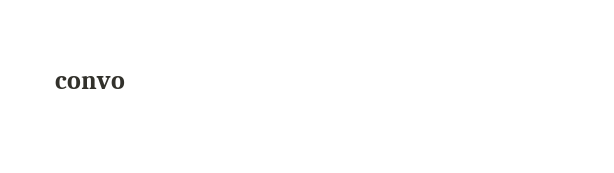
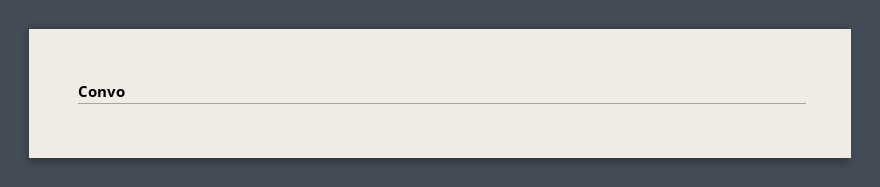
[55,76,125,89] convo -> [78,86,125,97] Convo

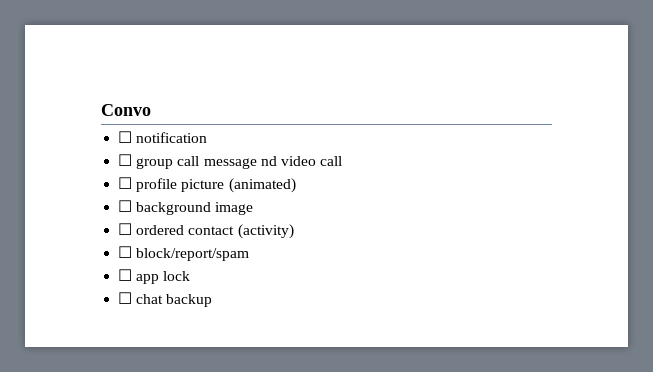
(125, 91) none -> [118,131,208,143] [118,154,343,169] [118,177,296,193] [118,200,254,215] [118,223,294,239] [118,246,250,261] [118,269,191,284] [118,292,213,307] // ☐ notification // ☐ group call message nd video call // ☐ profile picture (animated) // ☐ background image // ☐ ordered contact (activity) // ☐ block/report/spam // ☐ app lock // ☐ chat backup

